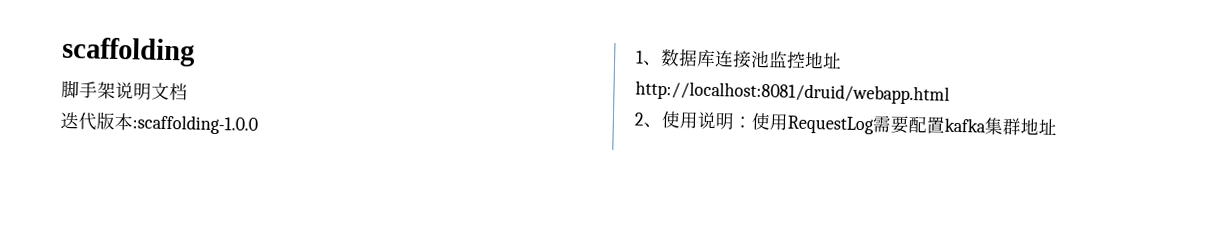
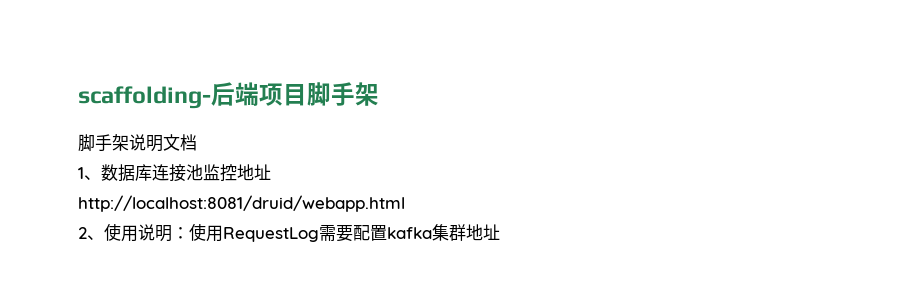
[61,36,195,67] scaffolding -> [78,82,379,109] scaffolding-后端项目脚手架
[60,111,258,135] // 迭代版本:scaffolding-1.0.0 -> (197, 142) none

